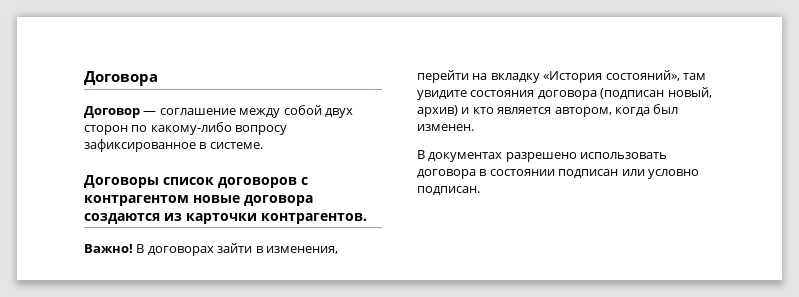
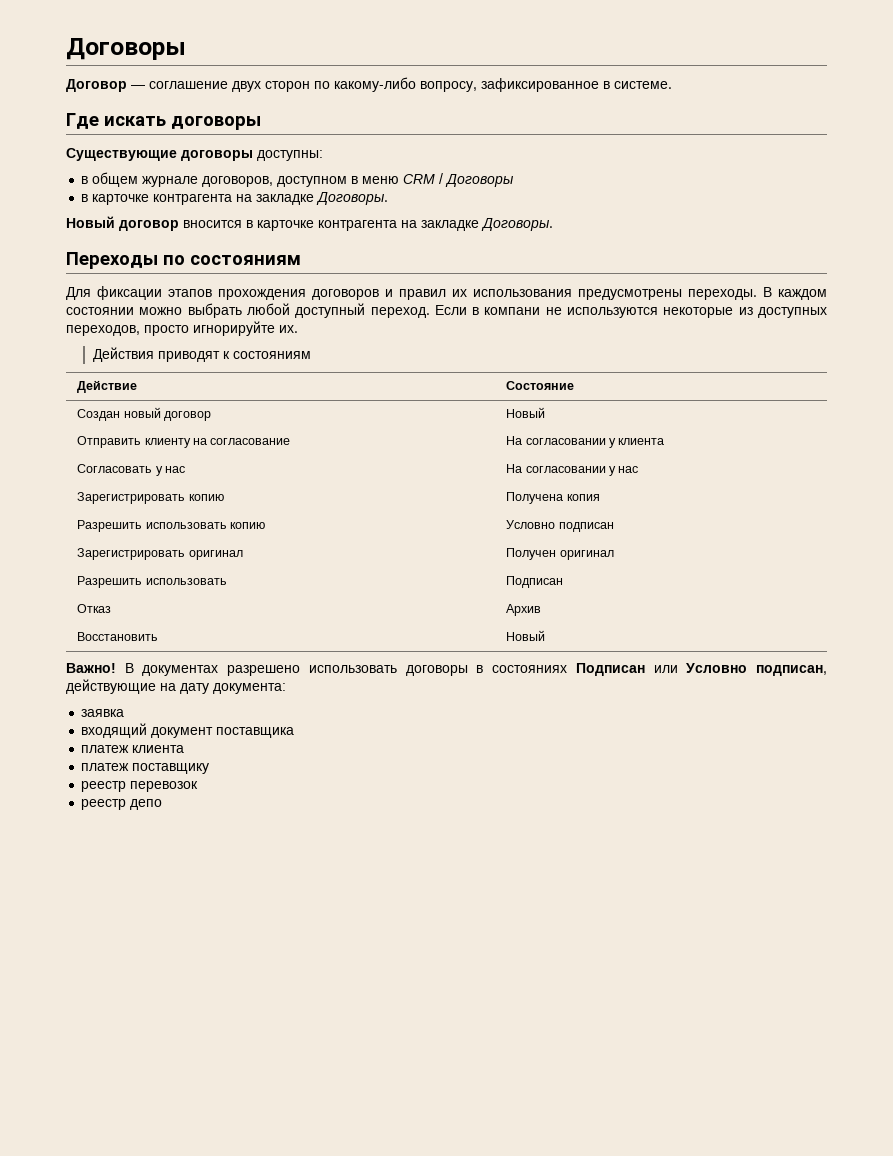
[84,71,158,86] Договора -> [66,38,186,60] Договоры
[239,105,322,118] между собой -> (228, 85) none
[235,125,288,135] вопросу -> [420,81,477,92] вопросу,
[84,175,308,188] [84,195,313,206] [84,213,367,224] [84,243,338,256] [417,70,706,83] [417,87,712,100] [417,104,679,117] [417,124,474,131] [417,150,668,162] [417,169,699,179] [417,186,480,195] Договоры список договоров с контрагентом новые договора создаются из карточки контрагентов. // Важно! В договорах зайти в изменения, перейти на вкладку «История состояний», там увидите состояния договора (подписан новый, архив) и кто является автором, когда был изменен. // В документах разрешено использовать договора в состоянии подписан или условно подписан. -> [66,113,261,130] [66,148,323,161] [81,172,515,187] [81,192,389,205] [66,216,553,231] [66,252,301,269] [66,286,827,300] [66,303,827,318] [66,321,298,336] [92,347,311,362] [77,380,138,393] [506,381,575,390] [77,407,211,421] [506,407,546,418] [77,436,291,448] [506,436,665,448] [77,464,185,476] [506,464,639,476] [77,492,224,504] [506,492,600,504] [77,520,265,532] [506,520,614,532] [77,548,243,560] [506,548,614,560] [77,576,227,588] [506,576,564,588] [77,604,112,613] [506,604,542,616] [77,632,159,641] [506,630,546,641] [66,663,828,676] [66,679,286,694] [81,709,125,717] [81,723,295,738] [81,745,185,753] [81,763,210,774] [81,781,199,792] [81,799,163,810] Где искать договоры // Существующие договоры доступны: // в общем журнале договоров, доступном в меню CRM / Договоры // в карточке контрагента на закладке Договоры. // Новый договор вносится в карточке контрагента на закладке Договоры. // Переходы по состояниям // Для фиксации этапов прохождения договоров и правил их использования предусмотрены переходы. В каждом состоянии можно выбрать любой доступный переход. Если в компани не используются некоторые из доступных переходов, просто игнорируйте их. // Действия приводят к состояниям // Действие | Состояние // Создан новый договор | Новый // Отправить клиенту на согласование | На согласовании у клиента // Согласовать у нас | На согласовании у нас // Зарегистрировать копию | Получена копия // Разрешить использовать копию | Условно подписан // Зарегистрировать оригинал | Получен оригинал // Разрешить использовать | Подписан // Отказ | Архив // Восстановить | Новый // Важно! В документах разрешено использовать договоры в состояниях Подписан или Условно подписан, действующие на дату документа: // заявка // входящий документ поставщика // платеж клиента // платеж поставщику // реестр перевозок // реестр депо

